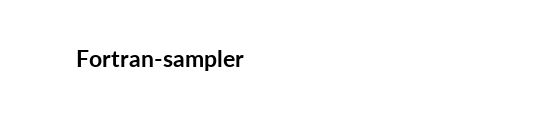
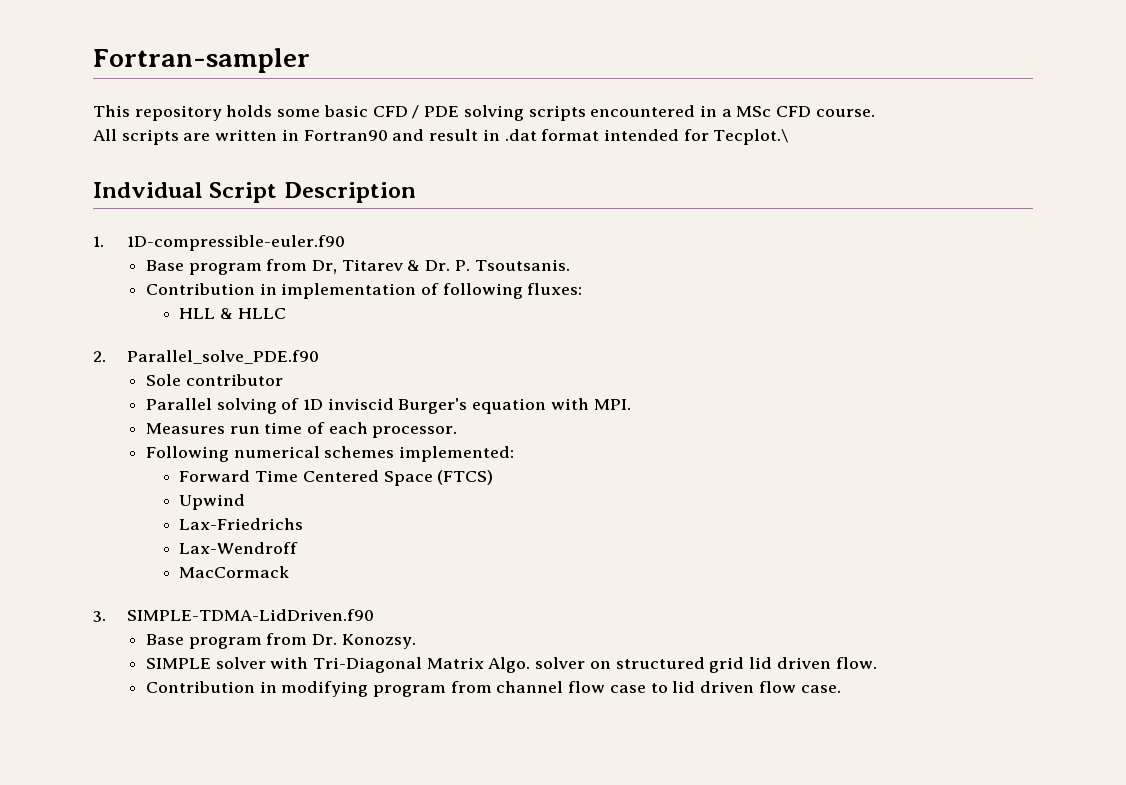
(244, 60) none -> [93,105,875,121] [93,129,789,145] [93,182,416,203] [93,235,345,251] [145,259,570,275] [145,283,583,299] [179,308,286,319] [93,350,319,364] [145,374,283,386] [145,398,631,414] [145,422,458,438] [145,446,515,462] [179,470,494,486] [179,494,246,510] [179,518,304,530] [179,542,299,554] [179,566,290,578] [93,609,374,622] [145,633,416,649] [145,657,877,673] [145,681,841,697] // This repository holds some basic CFD / PDE solving scripts encountered in a MSc CFD course. // All scripts are written in Fortran90 and result in .dat format intended for Tecplot.\ // Indvidual Script Description // 1. 1D-compressible-euler.f90 // Base program from Dr, Titarev & Dr. P. Tsoutsanis. // Contribution in implementation of following fluxes: // HLL & HLLC // 2. Parallel_solve_PDE.f90 // Sole contributor // Parallel solving of 1D inviscid Burger's equation with MPI. // Measures run time of each processor. // Following numerical schemes implemented: // Forward Time Centered Space (FTCS) // Upwind // Lax-Friedrichs // Lax-Wendroff // MacCormack // 3. SIMPLE-TDMA-LidDriven.f90 // Base program from Dr. Konozsy. // SIMPLE solver with Tri-Diagonal Matrix Algo. solver on structured grid lid driven flow. // Contribution in modifying program from channel flow case to lid driven flow case.

